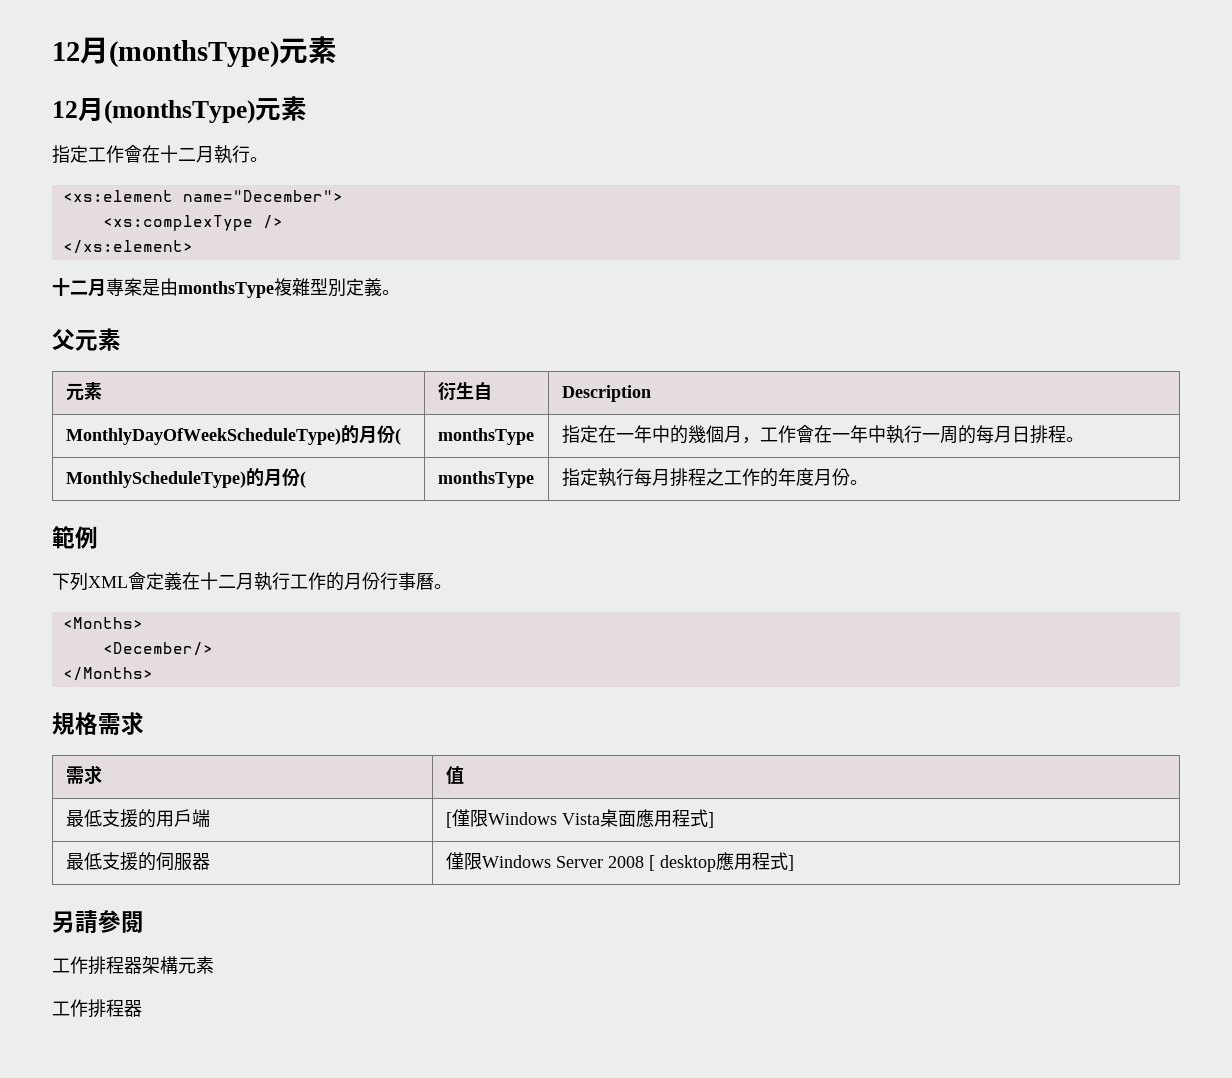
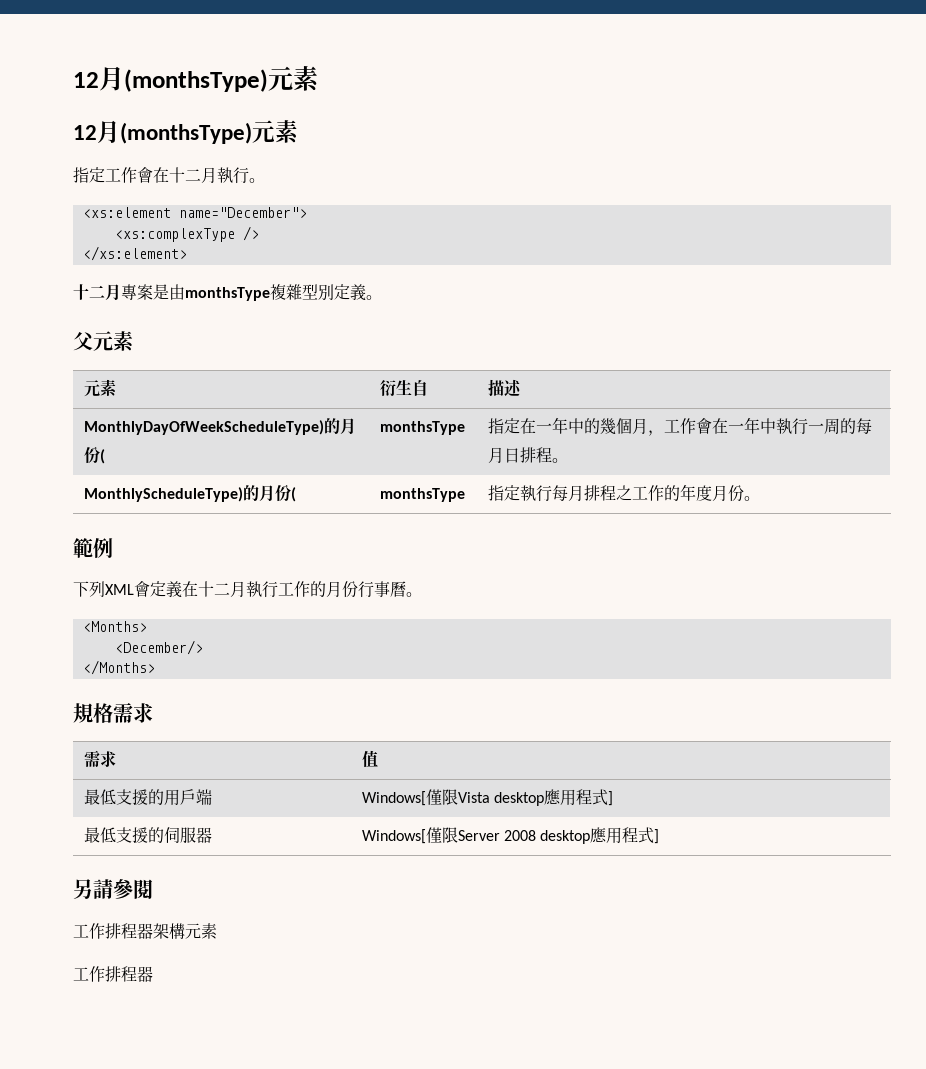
[561,385,651,402] Description -> [487,379,521,397] 描述
[445,809,636,828] [僅限Windows Vista桌面 -> [361,789,545,806] Windows[僅限Vista desktop
[445,852,551,870] 僅限Windows -> [361,827,458,844] Windows[僅限
[648,855,655,871] [ -> (537, 835) none

